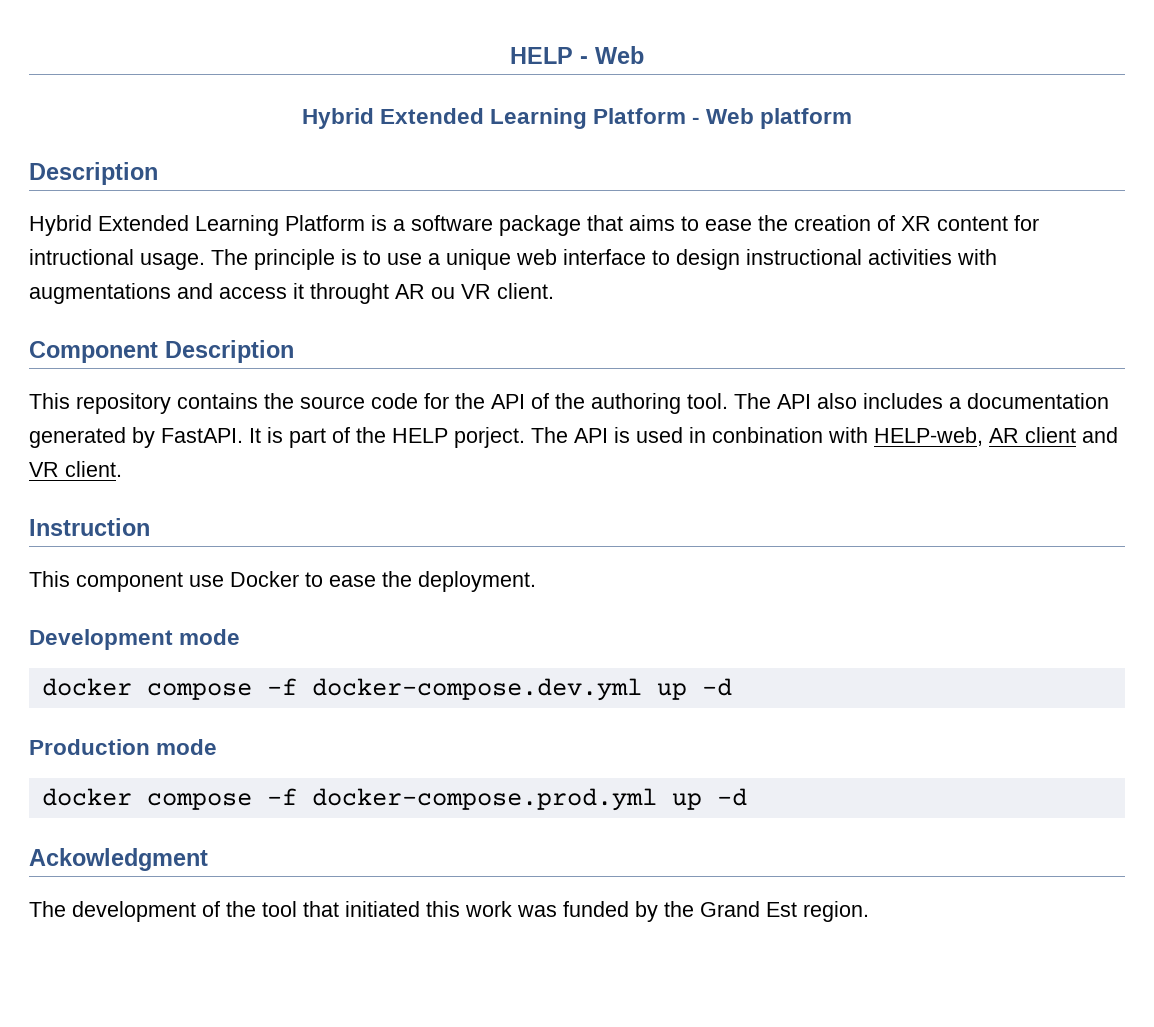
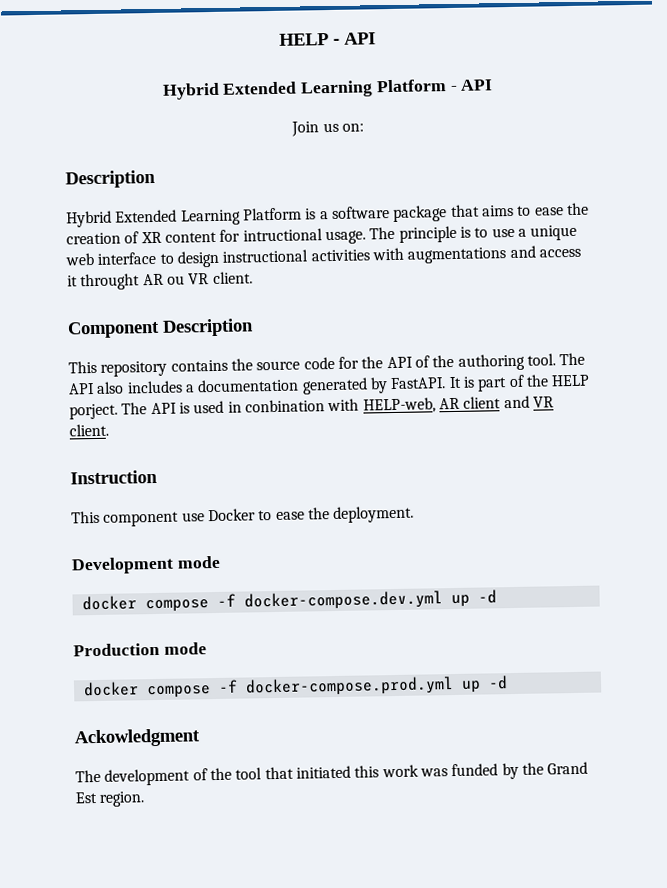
[595,46,644,64] Web -> [343,32,376,45] API
[706,108,853,129] Web platform -> [460,79,494,91] [291,121,364,137] API // Join us on:

